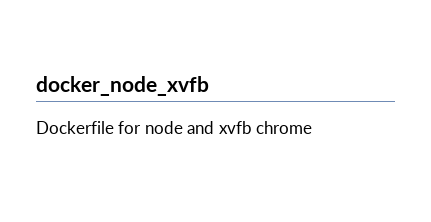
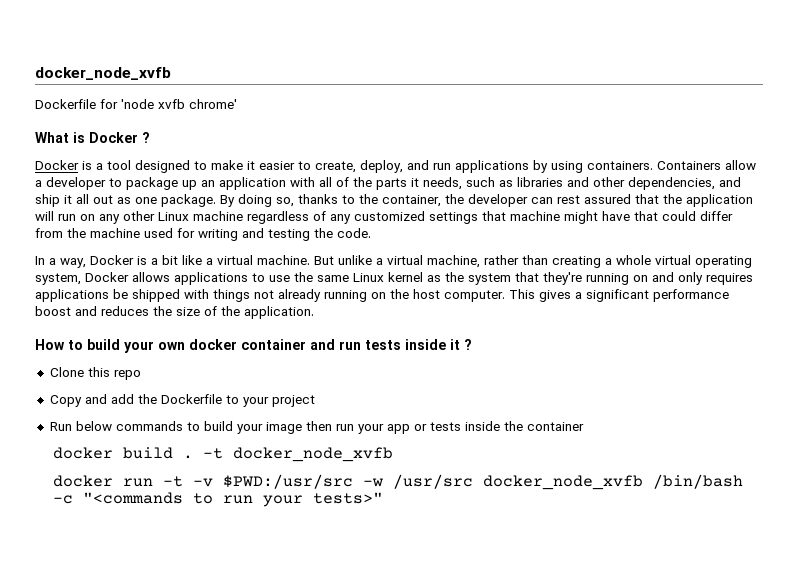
[144,121,313,134] node and xvfb chrome -> [121,99,237,109] [35,132,150,143] [35,160,756,173] [35,177,741,190] [35,194,753,207] [35,211,733,224] [35,228,371,241] [35,255,752,268] [35,272,753,285] [35,289,729,302] [35,306,314,319] [35,339,472,353] [49,367,141,380] [49,394,315,407] [49,421,584,434] [52,447,393,462] [52,474,743,490] [52,492,383,507] 'node xvfb chrome' // What is Docker ? // Docker is a tool designed to make it easier to create, deploy, and run applications by using containers. Containers allow a developer to package up an application with all of the parts it needs, such as libraries and other dependencies, and ship it all out as one package. By doing so, thanks to the container, the developer can rest assured that the application will run on any other Linux machine regardless of any customized settings that machine might have that could differ from the machine used for writing and testing the code. // In a way, Docker is a bit like a virtual machine. But unlike a virtual machine, rather than creating a whole virtual operating system, Docker allows applications to use the same Linux kernel as the system that they're running on and only requires applications be shipped with things not already running on the host computer. This gives a significant performance boost and reduces the size of the application. // How to build your own docker container and run tests inside it ? // Clone this repo // Copy and add the Dockerfile to your project // Run below commands to build your image then run your app or tests inside the container // docker build . -t docker_node_xvfb // docker run -t -v $PWD:/usr/src -w /usr/src docker_node_xvfb /bin/bash -c "<commands to run your tests>"

